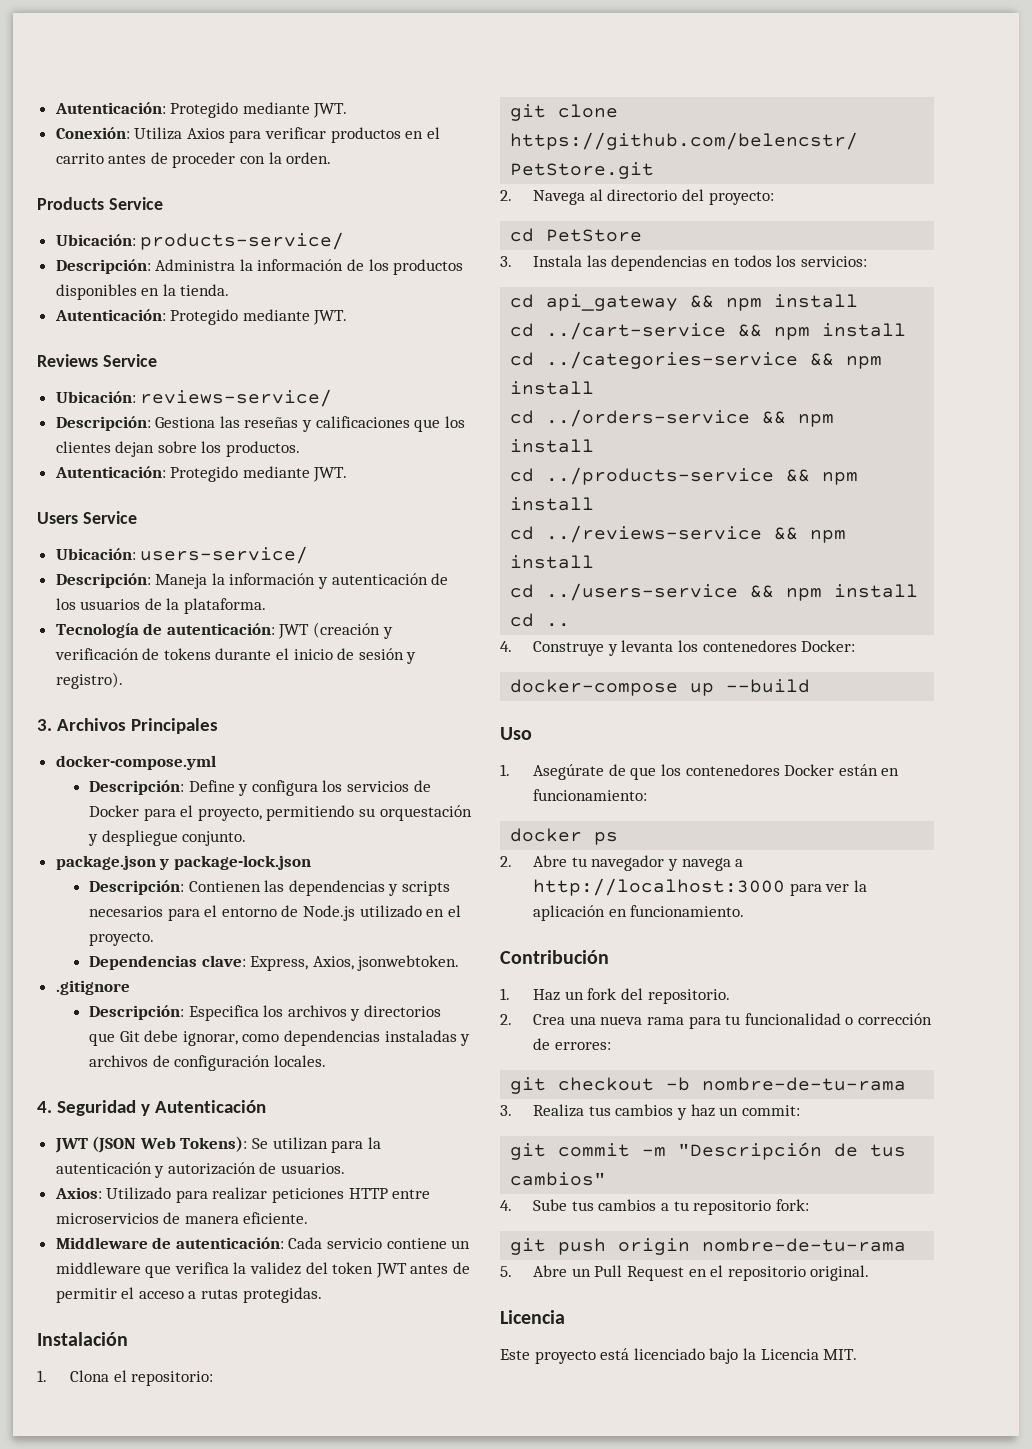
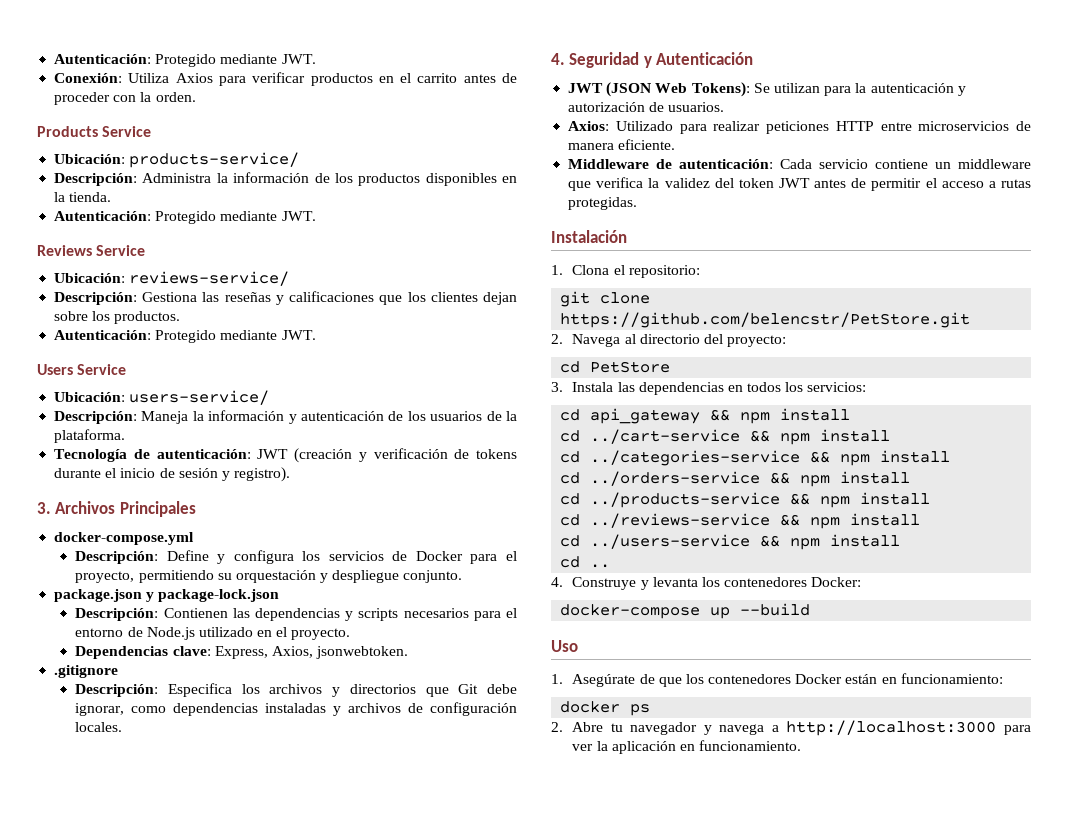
[500,950,609,964] [500,988,730,1004] [500,1013,932,1029] [533,1038,611,1050] [510,1077,907,1094] [500,1104,800,1120] [510,1142,907,1160] [510,1172,607,1186] [500,1199,809,1215] [510,1238,907,1255] [500,1265,870,1281] [500,1310,565,1324] [500,1348,858,1364] // Contribución // 1. Haz un fork del repositorio. // 2. Crea una nueva rama para tu funcionalidad o corrección de errores: // git checkout -b nombre-de-tu-rama // 3. Realiza tus cambios y haz un commit: // git commit -m "Descripción de tus cambios" // 4. Sube tus cambios a tu repositorio fork: // git push origin nombre-de-tu-rama // 5. Abre un Pull Request en el repositorio original. // Licencia // Este proyecto está licenciado bajo la Licencia MIT. -> (802, 745) none

